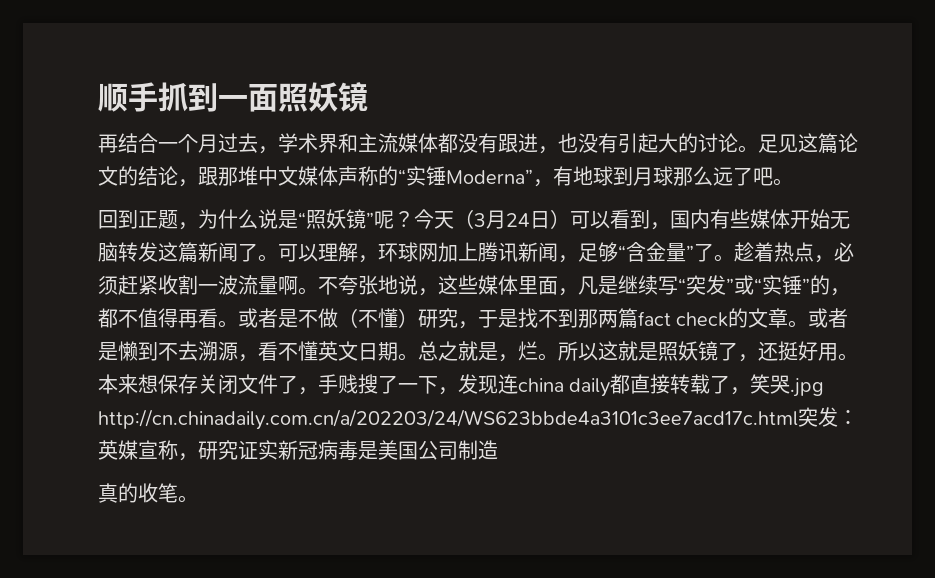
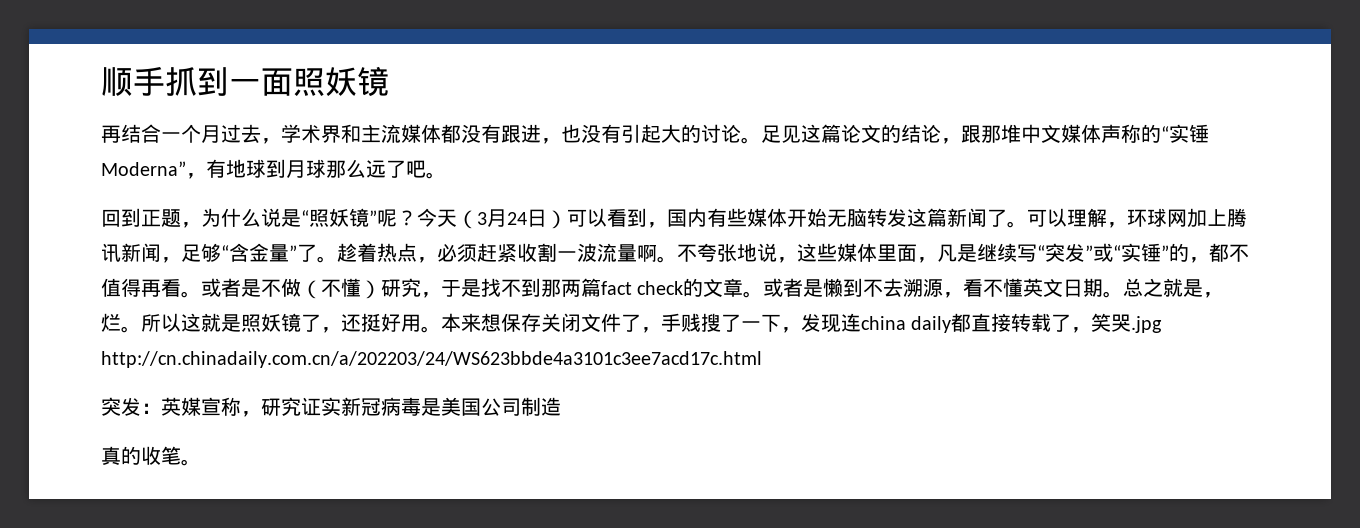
(798, 419) none -> (762, 359) //

